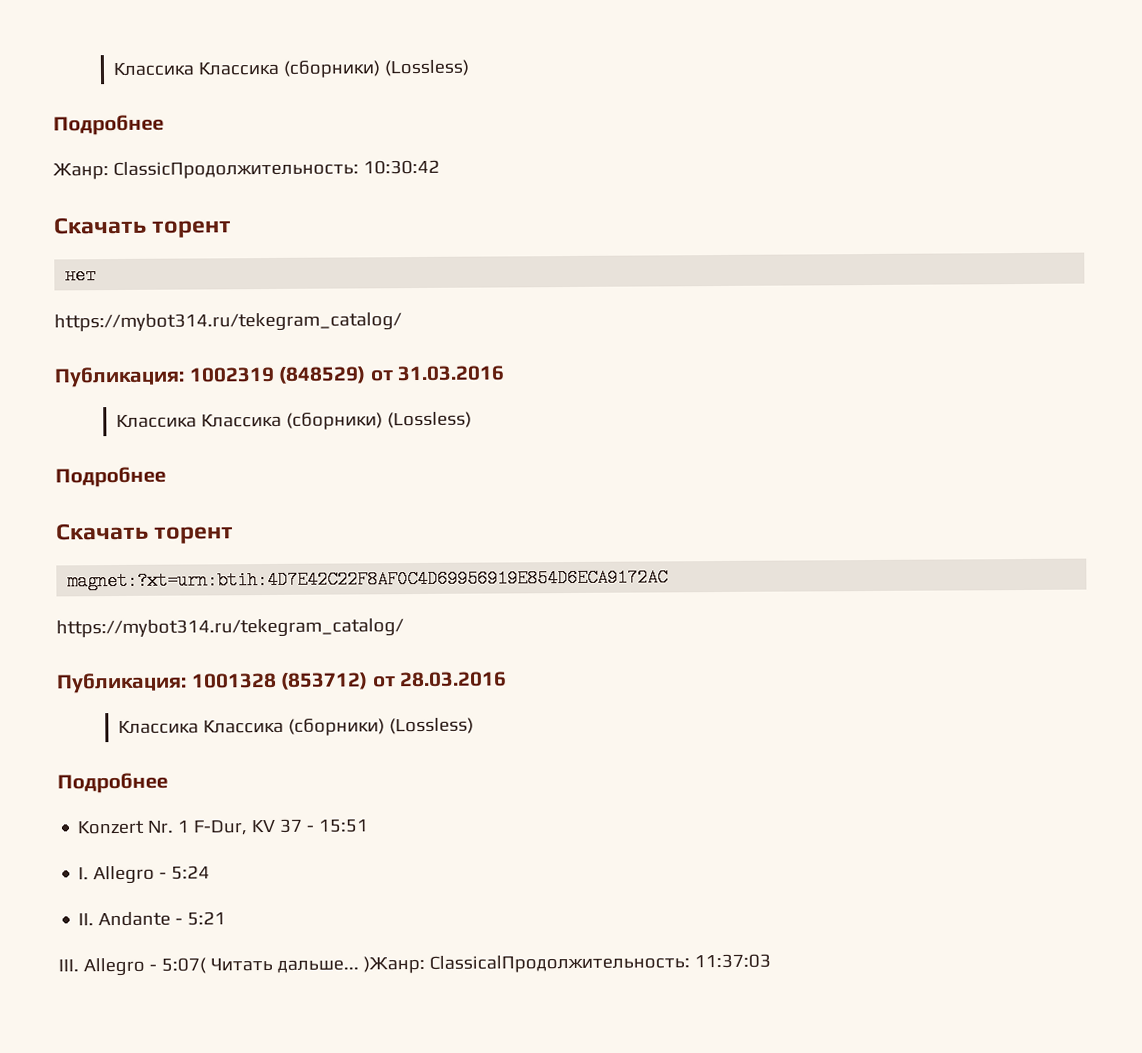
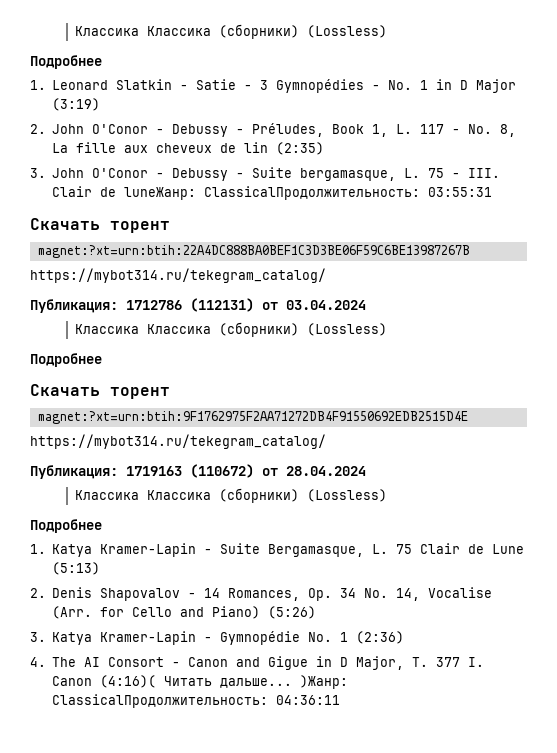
[112,59,470,78] [53,114,164,136] [52,159,440,180] [53,216,233,238] [65,267,97,285] [54,312,402,333] [54,365,506,388] Классика Классика (сборники) (Lossless) // Подробнее // Жанр: ClassicПродолжительность: 10:30:42 // Скачать торент // нет // https://mybot314.ru/tekegram_catalog/ // Публикация: 1002319 (848529) от 31.03.2016 -> [74,24,387,39] [30,55,102,69] [30,79,517,93] [52,98,101,111] [30,123,517,137] [52,142,325,155] [30,167,501,181] [52,186,493,200] [30,218,170,233] [37,245,470,258] [30,268,326,283] [30,298,366,313] Классика Классика (сборники) (Lossless) // Подробнее // 1. Leonard Slatkin - Satie - 3 Gymnopédies - No. 1 in D Major (3:19) // 2. John O'Conor - Debussy - Préludes, Book 1, L. 117 - No. 8, La fille aux cheveux de lin (2:35) // 3. John O'Conor - Debussy - Suite bergamasque, L. 75 - III. Clair de luneЖанр: ClassicalПродолжительность: 03:55:31 // Скачать торент // magnet:?xt=urn:btih:22A4DC888BA0BEF1C3D3BE06F59C6BE13987267B // https://mybot314.ru/tekegram_catalog/ // Публикация: 1712786 (112131) от 03.04.2024
[67,568,669,591] [56,618,404,639] [56,671,508,694] [117,717,474,736] [57,772,168,794] [77,818,370,836] [78,865,211,885] [78,911,227,927] [58,957,206,977] magnet:?xt=urn:btih:4D7E42C22F8AF0C4D69956919E854D6ECA9172AC // https://mybot314.ru/tekegram_catalog/ // Публикация: 1001328 (853712) от 28.03.2016 // Классика Классика (сборники) (Lossless) // Подробнее // Konzert Nr. 1 F-Dur, KV 37 - 15:51 // I. Allegro - 5:24 // II. Andante - 5:21 // III. Allegro - 5:07( -> [37,411,468,424] [30,434,326,449] [30,464,366,479] [74,488,387,503] [30,519,102,533] [30,543,525,557] [52,562,101,575] [30,587,493,601] [52,606,317,619] [30,631,405,645] [30,656,485,670] [52,675,157,688] magnet:?xt=urn:btih:9F1762975F2AA71272DB4F91550692EDB2515D4E // https://mybot314.ru/tekegram_catalog/ // Публикация: 1719163 (110672) от 28.04.2024 // Классика Классика (сборники) (Lossless) // Подробнее // 1. Katya Kramer-Lapin - Suite Bergamasque, L. 75 Clair de Lune (5:13) // 2. Denis Shapovalov - 14 Romances, Op. 34 No. 14, Vocalise (Arr. for Cello and Piano) (5:26) // 3. Katya Kramer-Lapin - Gymnopédie No. 1 (2:36) // 4. The AI Consort - Canon and Gigue in D Major, T. 377 I. Canon (4:16)(
[693,953,771,969] 11:37:03 -> [276,695,341,705] 04:36:11

